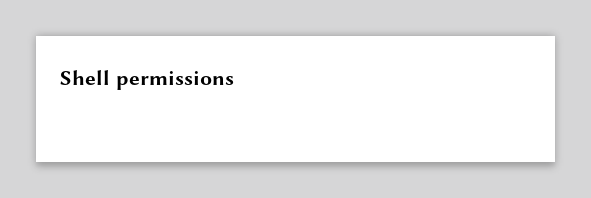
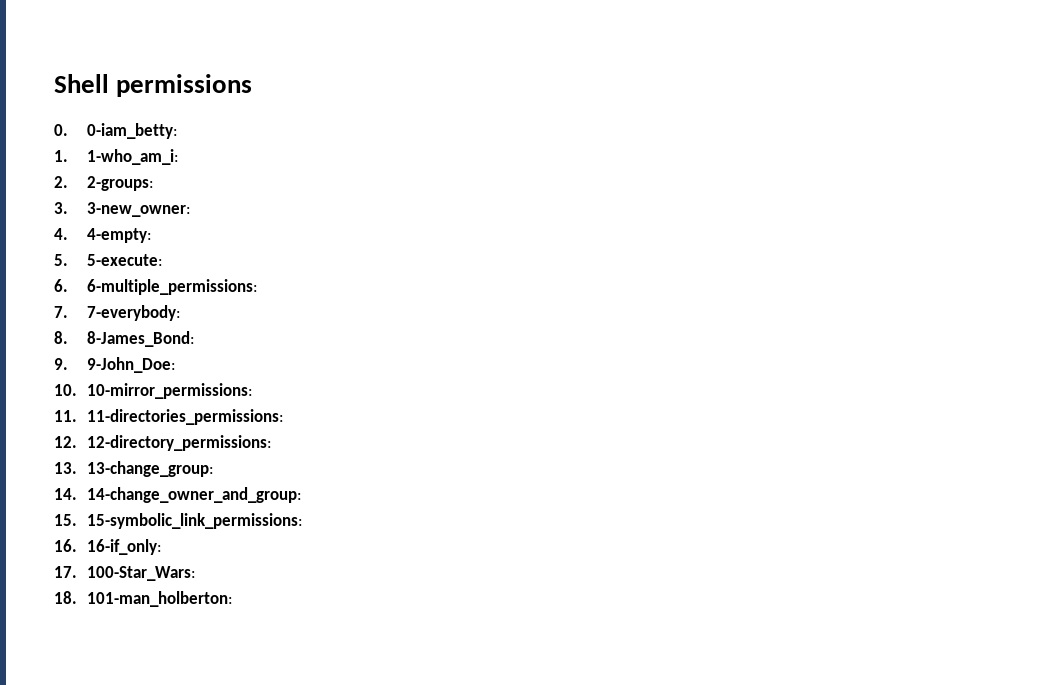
(234, 80) none -> [54,123,178,139] [54,149,179,165] [54,176,154,191] [54,202,191,217] [54,228,152,243] [54,254,163,266] [54,279,258,295] [54,305,181,321] [54,331,195,347] [54,357,176,373] [54,383,253,399] [54,409,284,425] [54,435,272,451] [54,461,214,477] [54,487,302,503] [54,513,303,529] [54,539,162,555] [54,566,196,581] [54,591,233,607] // 0. 0-iam_betty: // 1. 1-who_am_i: // 2. 2-groups: // 3. 3-new_owner: // 4. 4-empty: // 5. 5-execute: // 6. 6-multiple_permissions: // 7. 7-everybody: // 8. 8-James_Bond: // 9. 9-John_Doe: // 10. 10-mirror_permissions: // 11. 11-directories_permissions: // 12. 12-directory_permissions: // 13. 13-change_group: // 14. 14-change_owner_and_group: // 15. 15-symbolic_link_permissions: // 16. 16-if_only: // 17. 100-Star_Wars: // 18. 101-man_holberton:

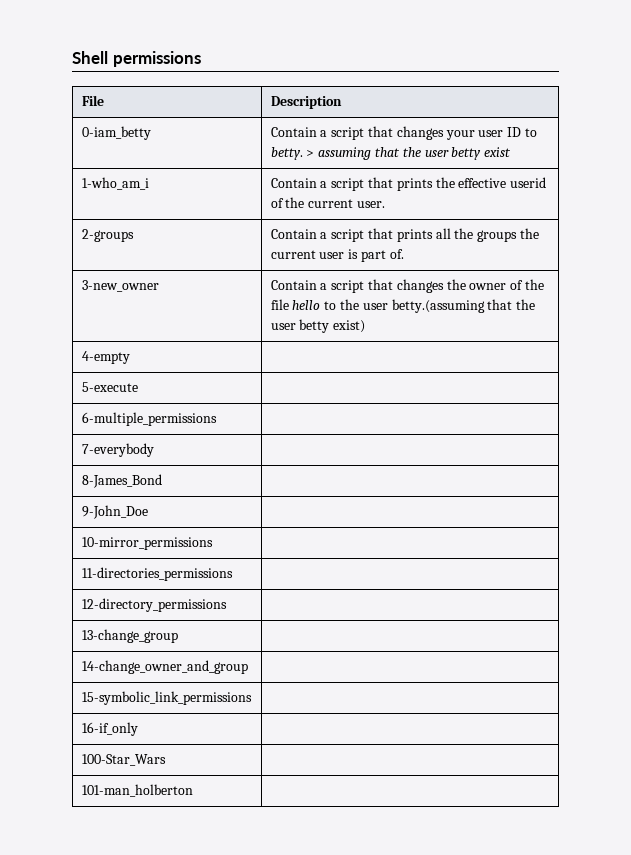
[54,123,178,139] [54,149,179,165] [54,176,154,191] [54,202,191,217] [54,228,152,243] [54,254,163,266] [54,279,258,295] [54,305,181,321] [54,331,195,347] [54,357,176,373] [54,383,253,399] [54,409,284,425] [54,435,272,451] [54,461,214,477] [54,487,302,503] [54,513,303,529] [54,539,162,555] [54,566,196,581] [54,591,233,607] // 0. 0-iam_betty: // 1. 1-who_am_i: // 2. 2-groups: // 3. 3-new_owner: // 4. 4-empty: // 5. 5-execute: // 6. 6-multiple_permissions: // 7. 7-everybody: // 8. 8-James_Bond: // 9. 9-John_Doe: // 10. 10-mirror_permissions: // 11. 11-directories_permissions: // 12. 12-directory_permissions: // 13. 13-change_group: // 14. 14-change_owner_and_group: // 15. 15-symbolic_link_permissions: // 16. 16-if_only: // 17. 100-Star_Wars: // 18. 101-man_holberton: -> [81,95,104,106] [270,96,342,109] [81,126,151,140] [270,126,537,140] [270,147,512,160] [81,177,149,190] [270,177,547,191] [270,197,386,208] [81,229,134,242] [270,228,539,242] [270,249,404,262] [81,280,159,292] [270,279,544,293] [270,299,536,313] [270,319,366,333] [81,351,130,364] [81,382,138,392] [81,412,217,426] [81,443,154,457] [81,474,162,488] [81,505,148,519] [81,537,213,550] [81,567,233,581] [81,598,227,612] [81,629,178,643] [81,660,248,674] [81,691,252,705] [81,722,138,736] [81,754,166,766] [81,784,193,797] // File | Description // 0-iam_betty | Contain a script that changes your user ID to betty. > assuming that the user betty exist // 1-who_am_i | Contain a script that prints the effective userid of the current user. // 2-groups | Contain a script that prints all the groups the current user is part of. // 3-new_owner | Contain a script that changes the owner of the file hello to the user betty.(assuming that the user betty exist) // 4-empty | // 5-execute | // 6-multiple_permissions | // 7-everybody | // 8-James_Bond | // 9-John_Doe | // 10-mirror_permissions | // 11-directories_permissions | // 12-directory_permissions | // 13-change_group | // 14-change_owner_and_group | // 15-symbolic_link_permissions | // 16-if_only | // 100-Star_Wars | // 101-man_holberton |

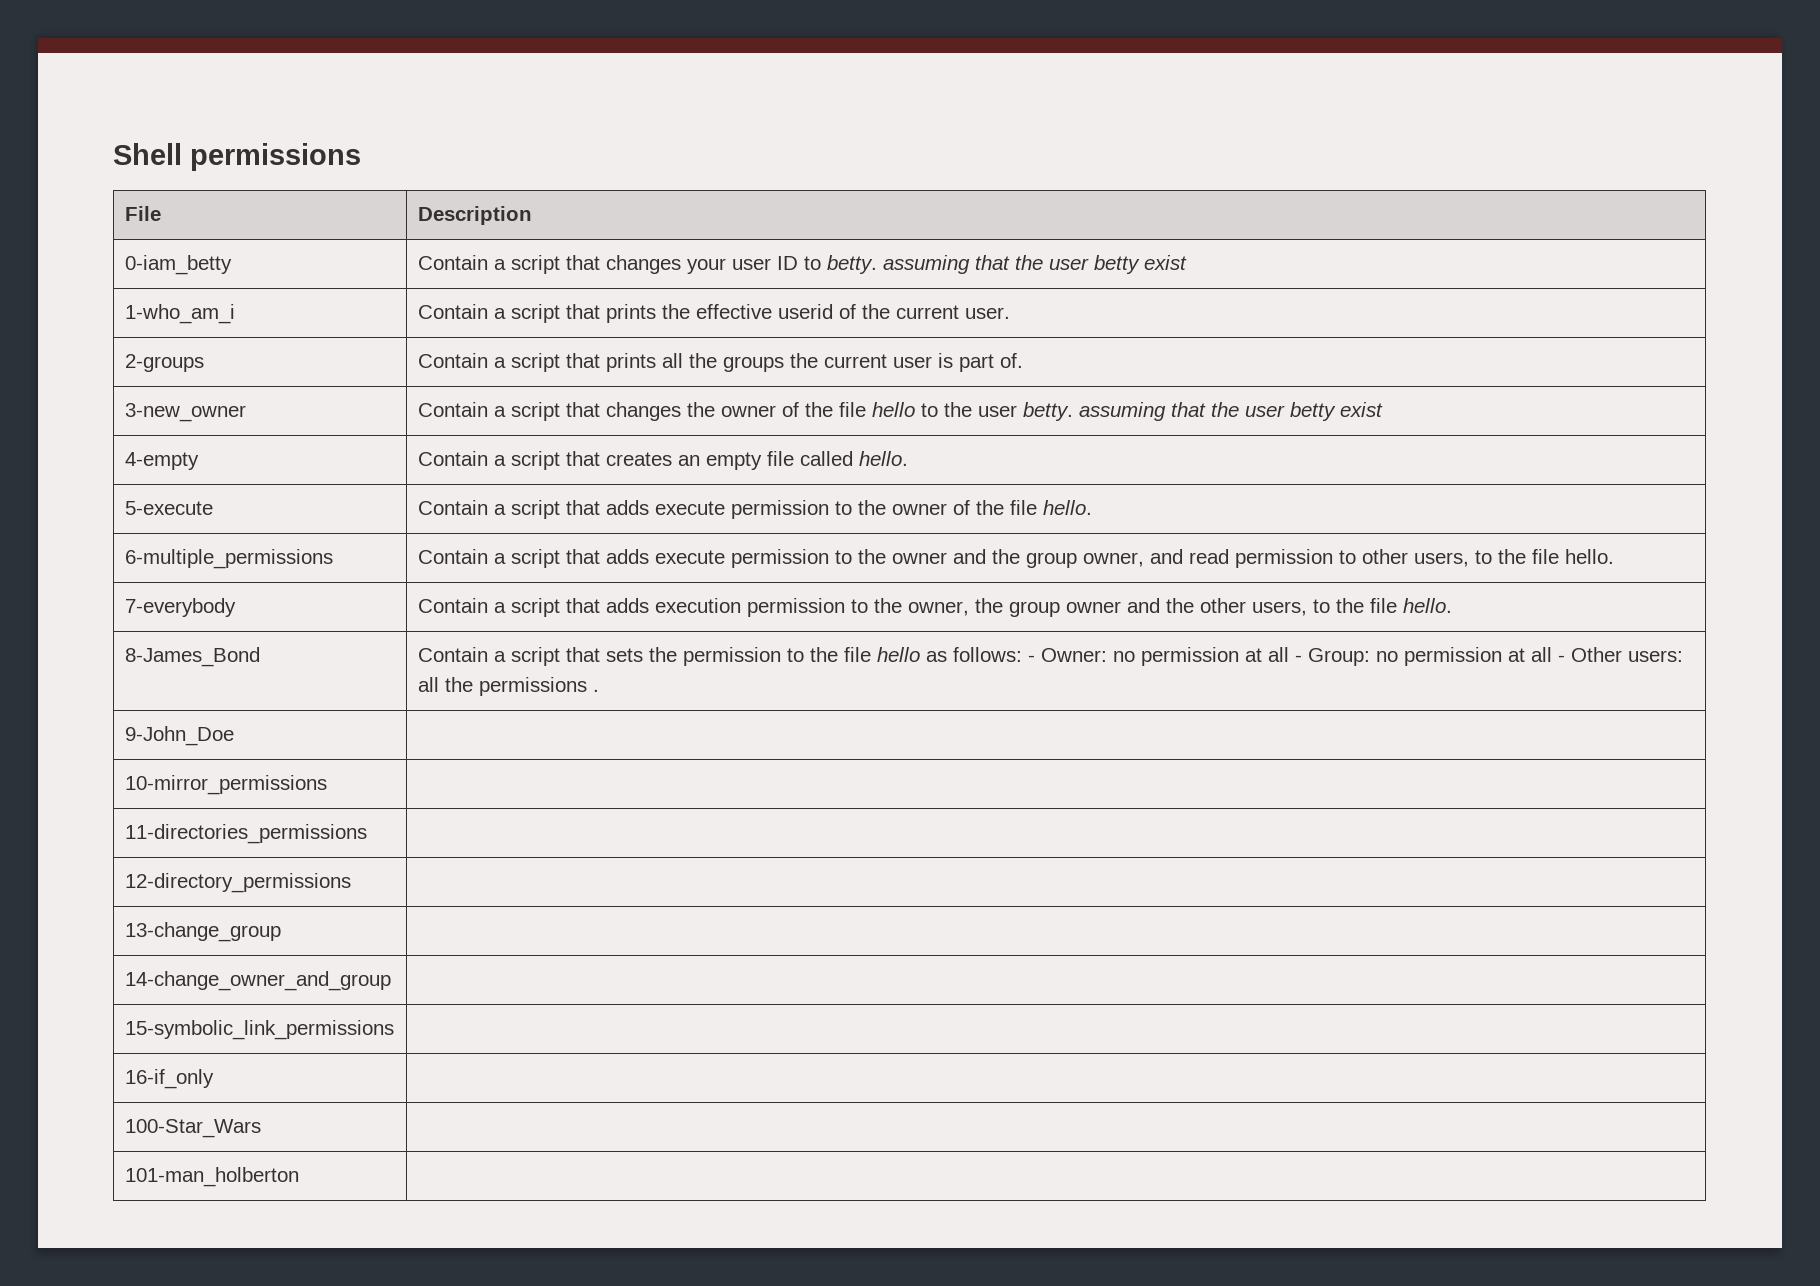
[306,150,315,157] > -> (877, 264) none
[391,299,536,313] [270,319,366,333] betty.(assuming that the user betty exist) -> [1022,402,1383,421] betty. assuming that the user betty exist
[81,382,138,392] [81,412,217,426] [81,443,154,457] [81,474,162,488] // 5-execute | // 6-multiple_permissions | // 7-everybody | // 8-James_Bond | -> [417,451,908,470] [124,501,213,515] [417,500,1092,519] [124,549,333,569] [417,549,1614,568] [124,598,236,617] [417,598,1452,617] [124,647,260,667] [417,647,1683,666] [417,677,599,696] Contain a script that creates an empty file called hello. // 5-execute | Contain a script that adds execute permission to the owner of the file hello. // 6-multiple_permissions | Contain a script that adds execute permission to the owner and the group owner, and read permission to other users, to the file hello. // 7-everybody | Contain a script that adds execution permission to the owner, the group owner and the other users, to the file hello. // 8-James_Bond | Contain a script that sets the permission to the file hello as follows: - Owner: no permission at all - Group: no permission at all - Other users: all the permissions .

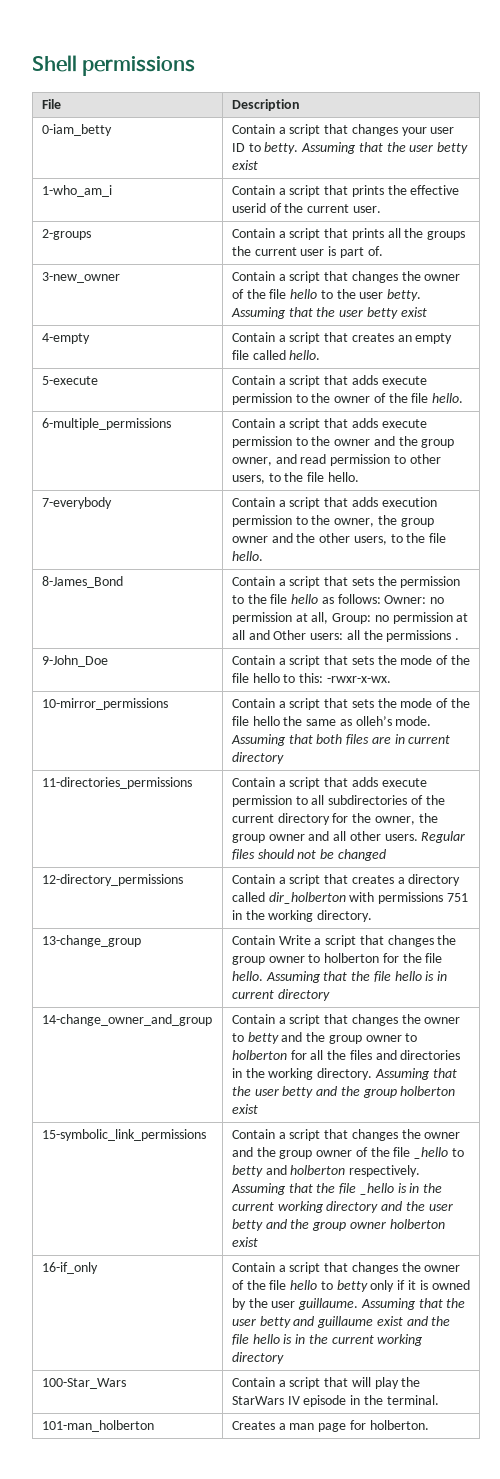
[882,255,970,274] assuming -> [301,142,357,154] Assuming
[1078,402,1166,421] assuming -> [230,307,286,319] Assuming
[1027,655,1035,662] - -> (381, 599) none
[1267,647,1302,662] all - -> [311,612,329,624] all,
[1557,655,1565,662] - -> [248,630,270,640] and
[124,775,327,795] [124,824,367,844] [124,873,351,893] [124,922,281,942] [124,971,391,991] [124,1020,394,1040] [124,1069,214,1089] [124,1119,261,1138] [124,1167,299,1187] // 10-mirror_permissions | // 11-directories_permissions | // 12-directory_permissions | // 13-change_group | // 14-change_owner_and_group | // 15-symbolic_link_permissions | // 16-if_only | // 100-Star_Wars | // 101-man_holberton | -> [231,655,470,667] [231,673,391,683] [41,698,168,710] [231,698,470,710] [231,716,432,726] [230,734,451,746] [231,752,284,764] [41,777,192,789] [231,777,427,789] [231,795,445,807] [231,813,438,825] [231,831,466,843] [231,849,386,861] [41,874,183,886] [231,874,461,886] [231,892,468,904] [231,910,373,922] [41,935,141,947] [231,935,457,947] [231,953,443,965] [231,971,448,983] [231,989,330,1001] [41,1014,212,1026] [231,1014,461,1026] [231,1032,418,1044] [231,1050,461,1060] [231,1068,457,1080] [231,1086,456,1098] [231,1104,258,1114] [41,1129,206,1141] [231,1129,461,1141] [231,1147,464,1159] [231,1165,421,1177] [230,1183,443,1195] [231,1201,453,1213] [231,1219,445,1231] [231,1237,258,1247] [41,1262,98,1274] [231,1262,461,1274] [231,1280,470,1292] [231,1298,466,1310] [231,1316,451,1328] [231,1334,424,1346] [231,1352,284,1364] [41,1378,126,1389] [231,1377,421,1389] [231,1395,439,1407] [41,1420,154,1432] [231,1420,429,1432] Contain a script that sets the mode of the file hello to this: -rwxr-x-wx. // 10-mirror_permissions | Contain a script that sets the mode of the file hello the same as olleh’s mode. Assuming that both files are in current directory // 11-directories_permissions | Contain a script that adds execute permission to all subdirectories of the current directory for the owner, the group owner and all other users. Regular files should not be changed // 12-directory_permissions | Contain a script that creates a directory called dir_holberton with permissions 751 in the working directory. // 13-change_group | Contain Write a script that changes the group owner to holberton for the file hello. Assuming that the file hello is in current directory // 14-change_owner_and_group | Contain a script that changes the owner to betty and the group owner to holberton for all the files and directories in the working directory. Assuming that the user betty and the group holberton exist // 15-symbolic_link_permissions | Contain a script that changes the owner and the group owner of the file _hello to betty and holberton respectively. Assuming that the file _hello is in the current working directory and the user betty and the group owner holberton exist // 16-if_only | Contain a script that changes the owner of the file hello to betty only if it is owned by the user guillaume. Assuming that the user betty and guillaume exist and the file hello is in the current working directory // 100-Star_Wars | Contain a script that will play the StarWars IV episode in the terminal. // 101-man_holberton | Creates a man page for holberton.

